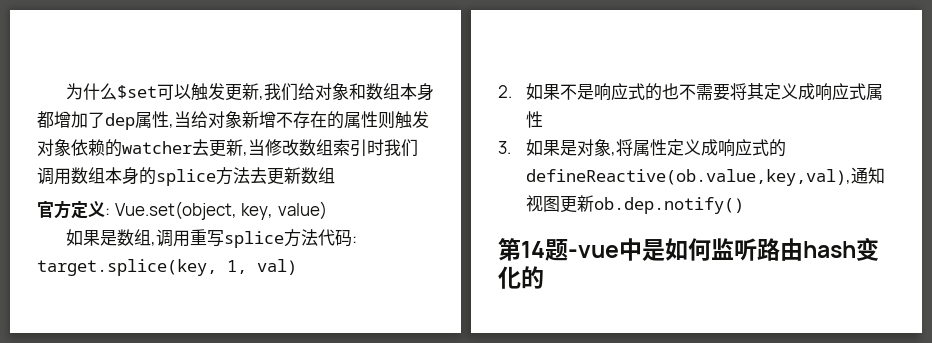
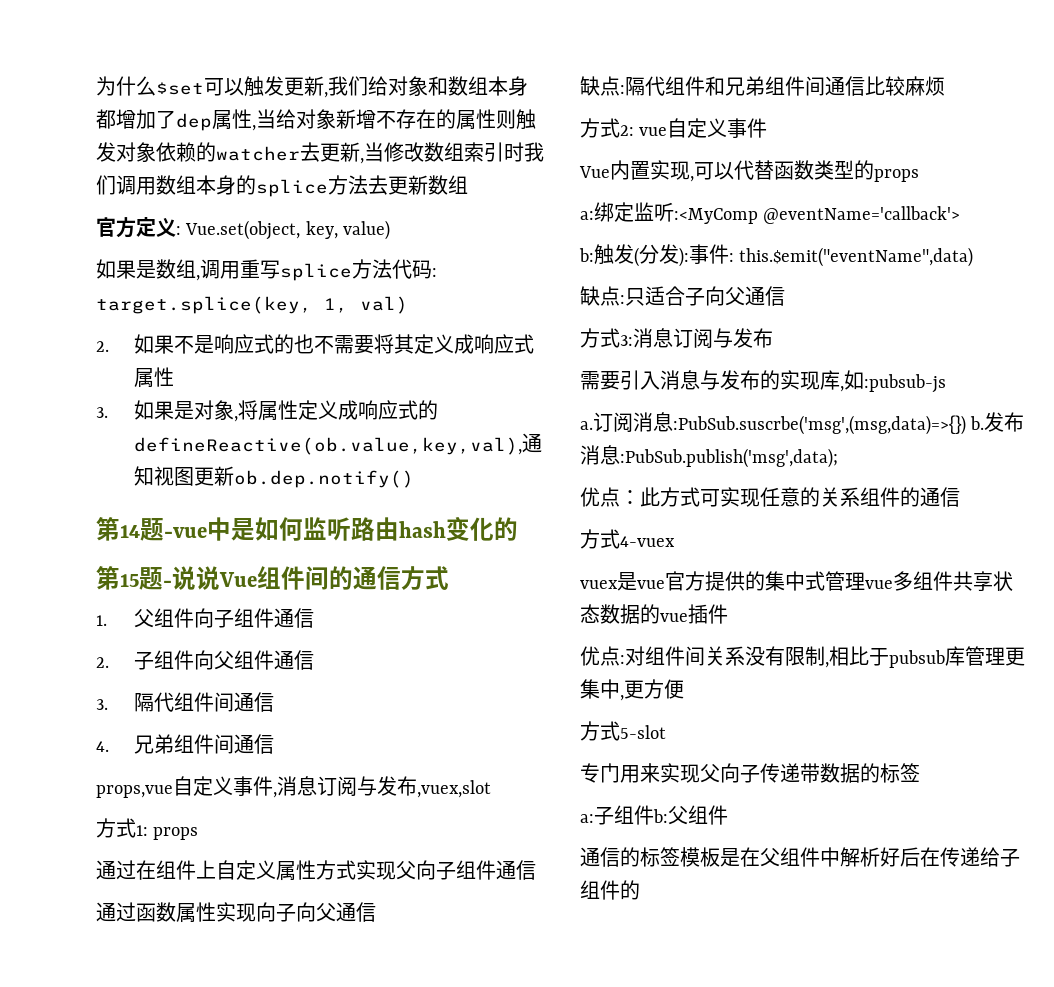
(544, 277) none -> [96,566,449,590] [96,608,315,628] [96,650,315,670] [96,692,275,712] [96,734,275,754] [96,776,491,798] [96,818,199,840] [96,860,536,881] [96,902,376,923] [580,76,945,96] [580,118,768,138] [579,160,919,182] [580,202,961,224] [579,244,974,267] [580,286,785,306] [580,328,773,348] [580,370,946,393] [580,412,1025,435] [580,445,838,468] [580,487,960,507] [580,529,675,549] [580,571,1013,592] [580,604,728,624] [580,646,1025,668] [580,679,684,701] [580,721,666,741] [580,763,920,783] [580,805,728,825] [580,847,1020,867] [580,880,640,900] // 第15题-说说Vue组件间的通信方式 // 1.父组件向子组件通信 // 2.子组件向父组件通信 // 3.隔代组件间通信 // 4.兄弟组件间通信 // props,vue自定义事件,消息订阅与发布,vuex,slot // 方式1: props // 通过在组件上自定义属性方式实现父向子组件通信 // 通过函数属性实现向子向父通信 // 缺点:隔代组件和兄弟组件间通信比较麻烦 // 方式2: vue自定义事件 // Vue内置实现,可以代替函数类型的props // a:绑定监听:<MyComp @eventName='callback'> // b:触发(分发):事件: this.$emit("eventName",data) // 缺点:只适合子向父通信 // 方式3:消息订阅与发布 // 需要引入消息与发布的实现库,如:pubsub-js // a.订阅消息:PubSub.suscrbe('msg',(msg,data)=>{}) b.发布消息:PubSub.publish('msg',data); // 优点：此方式可实现任意的关系组件的通信 // 方式4-vuex // vuex是vue官方提供的集中式管理vue多组件共享状态数据的vue插件 // 优点:对组件间关系没有限制,相比于pubsub库管理更集中,更方便 // 方式5-slot // 专门用来实现父向子传递带数据的标签 // a:子组件b:父组件 // 通信的标签模板是在父组件中解析好后在传递给子组件的

